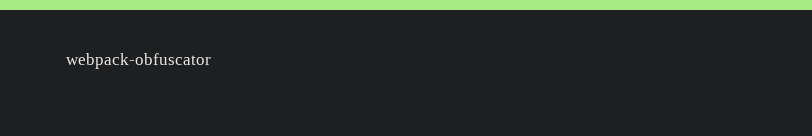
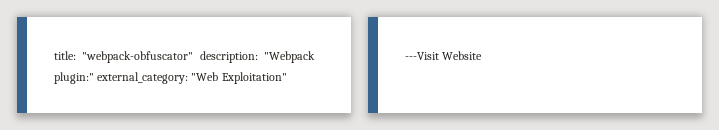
[66,53,211,69] webpack-obfuscator -> [54,51,315,63] [54,72,287,84] [405,51,483,60] title: "webpack-obfuscator" description: "Webpack plugin:" external_category: "Web Exploitation" ---Visit Website

